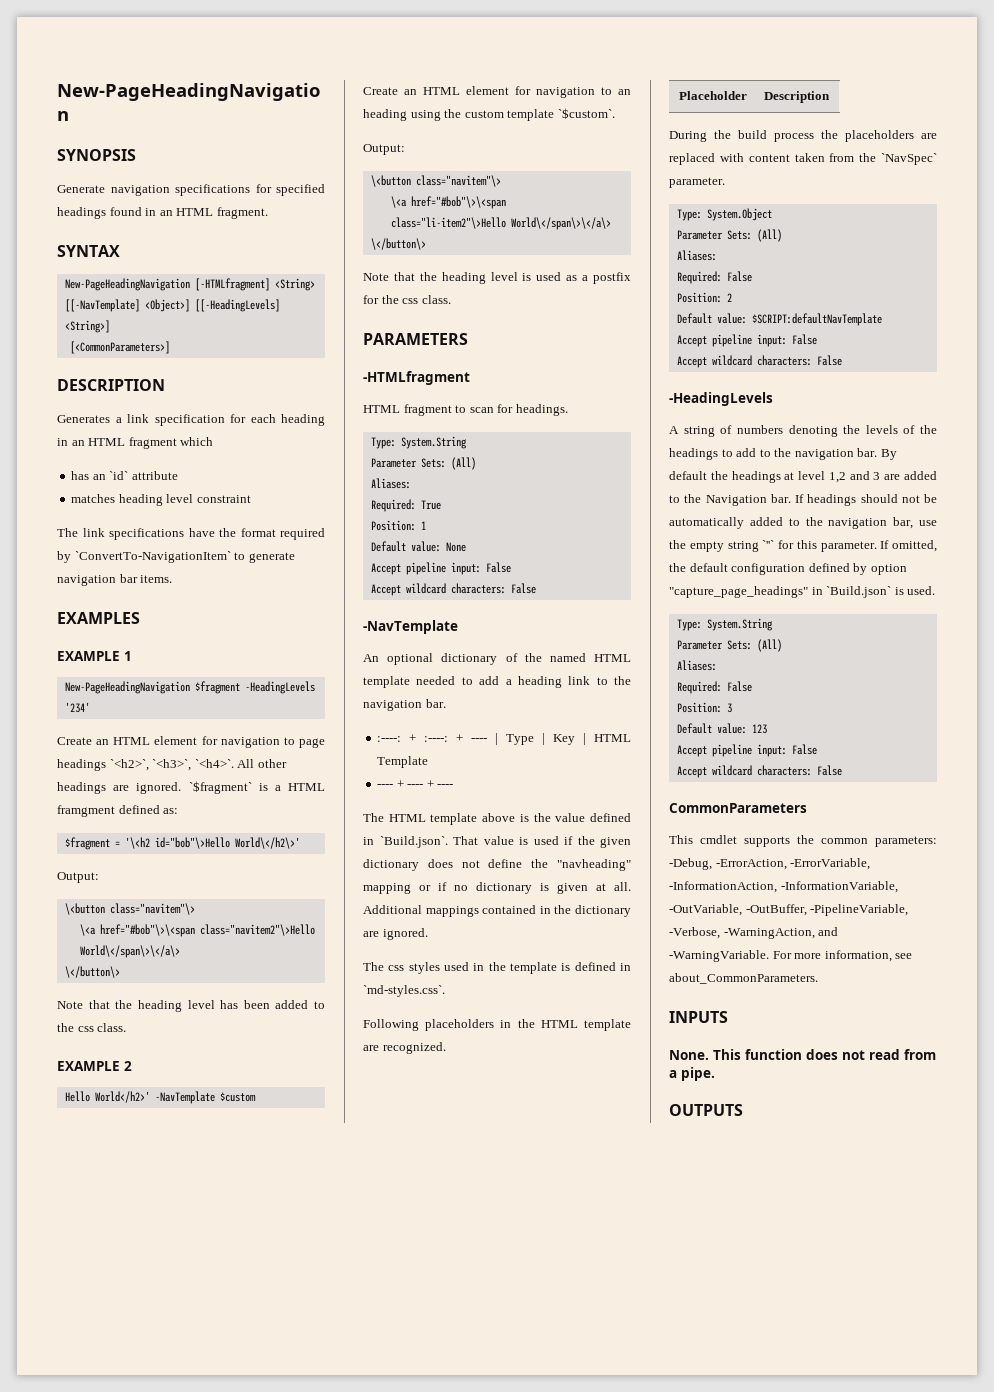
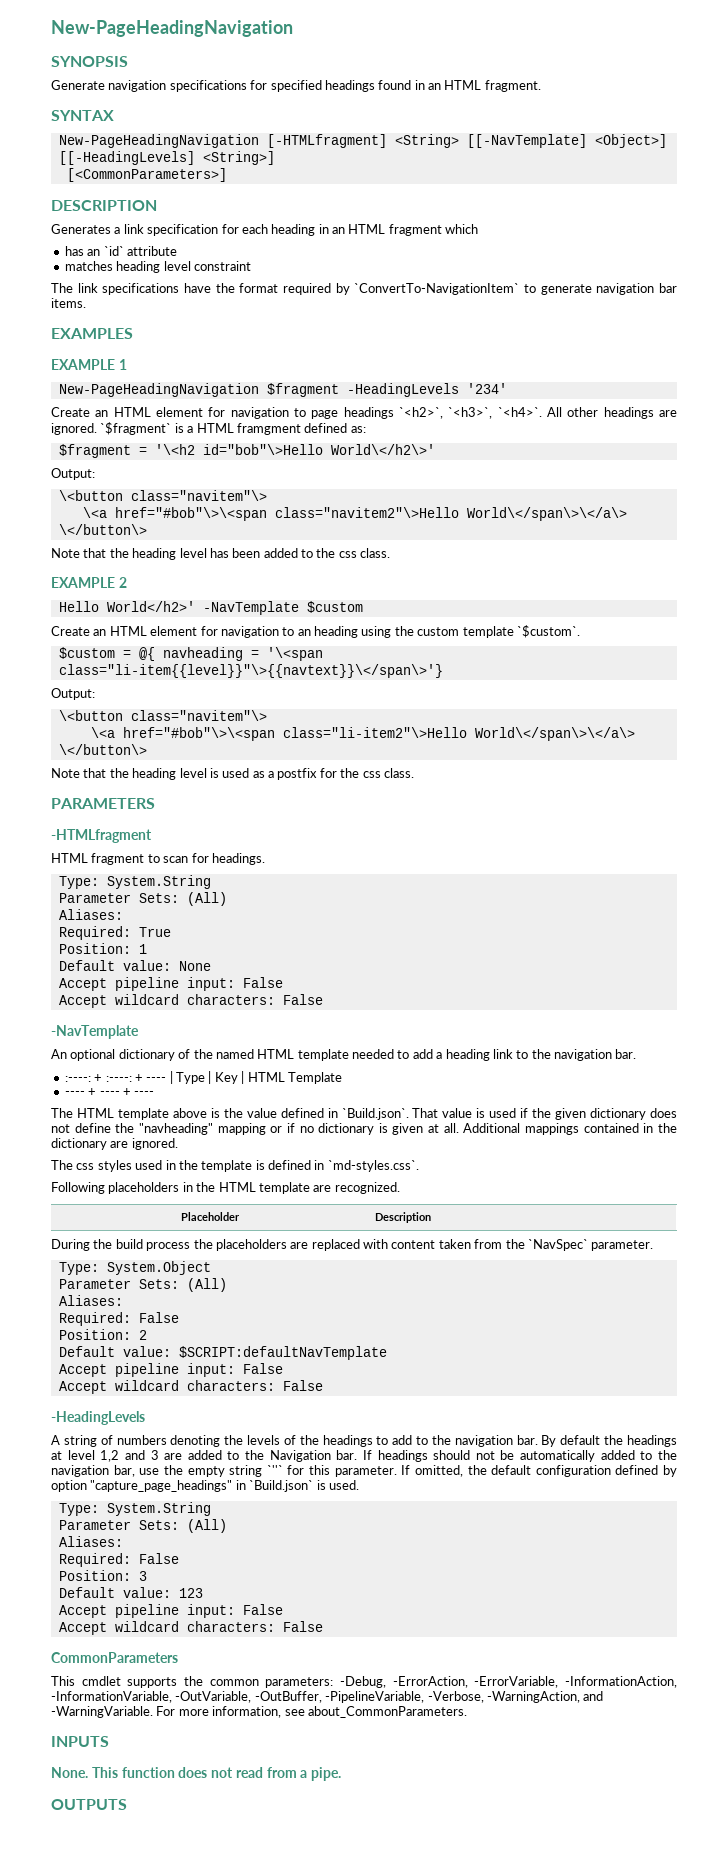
(615, 113) none -> [58,647,323,661] [58,664,443,678] // $custom = @{ navheading = '\<span class="li-item{{level}}"\>{{navtext}}\</span\>'}

